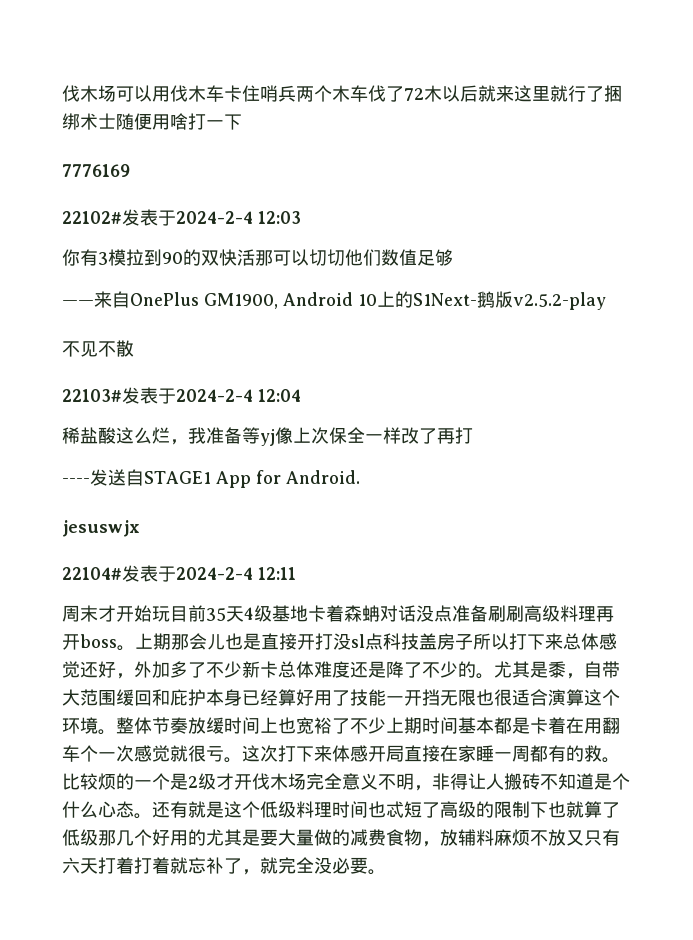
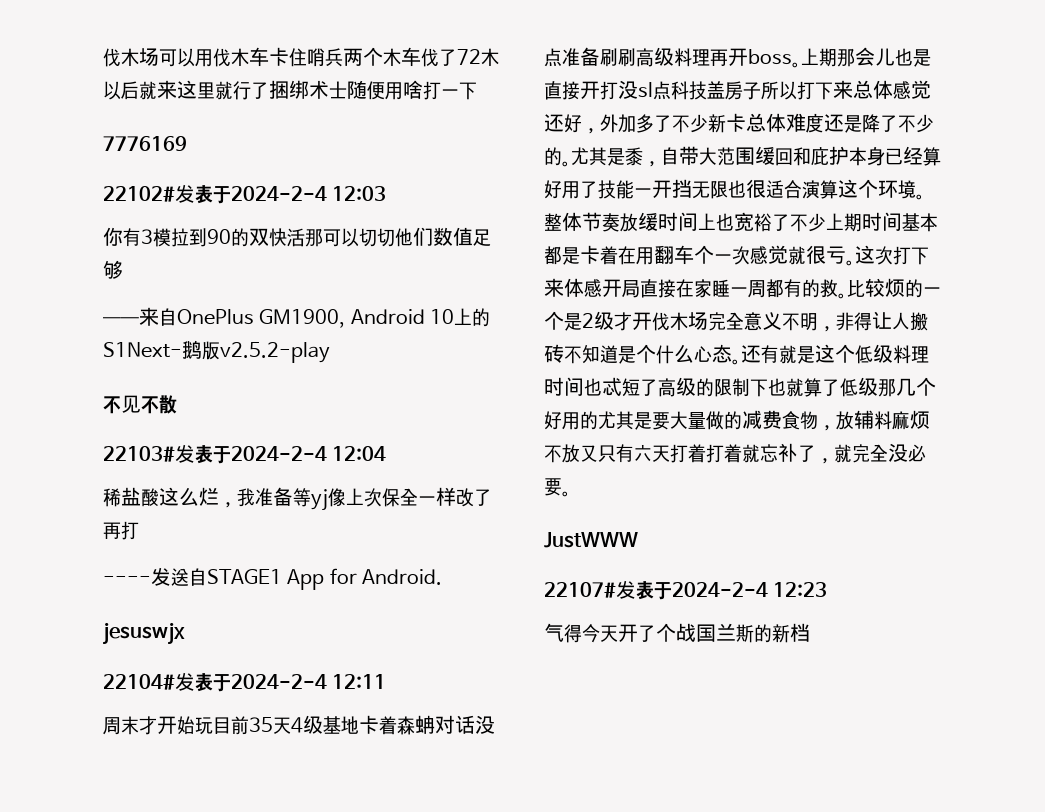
(386, 872) none -> [544,532,638,548] [544,580,828,600] [544,623,810,643] // JustWWW // 22107#发表于2024-2-4 12:23 // 气得今天开了个战国兰斯的新档

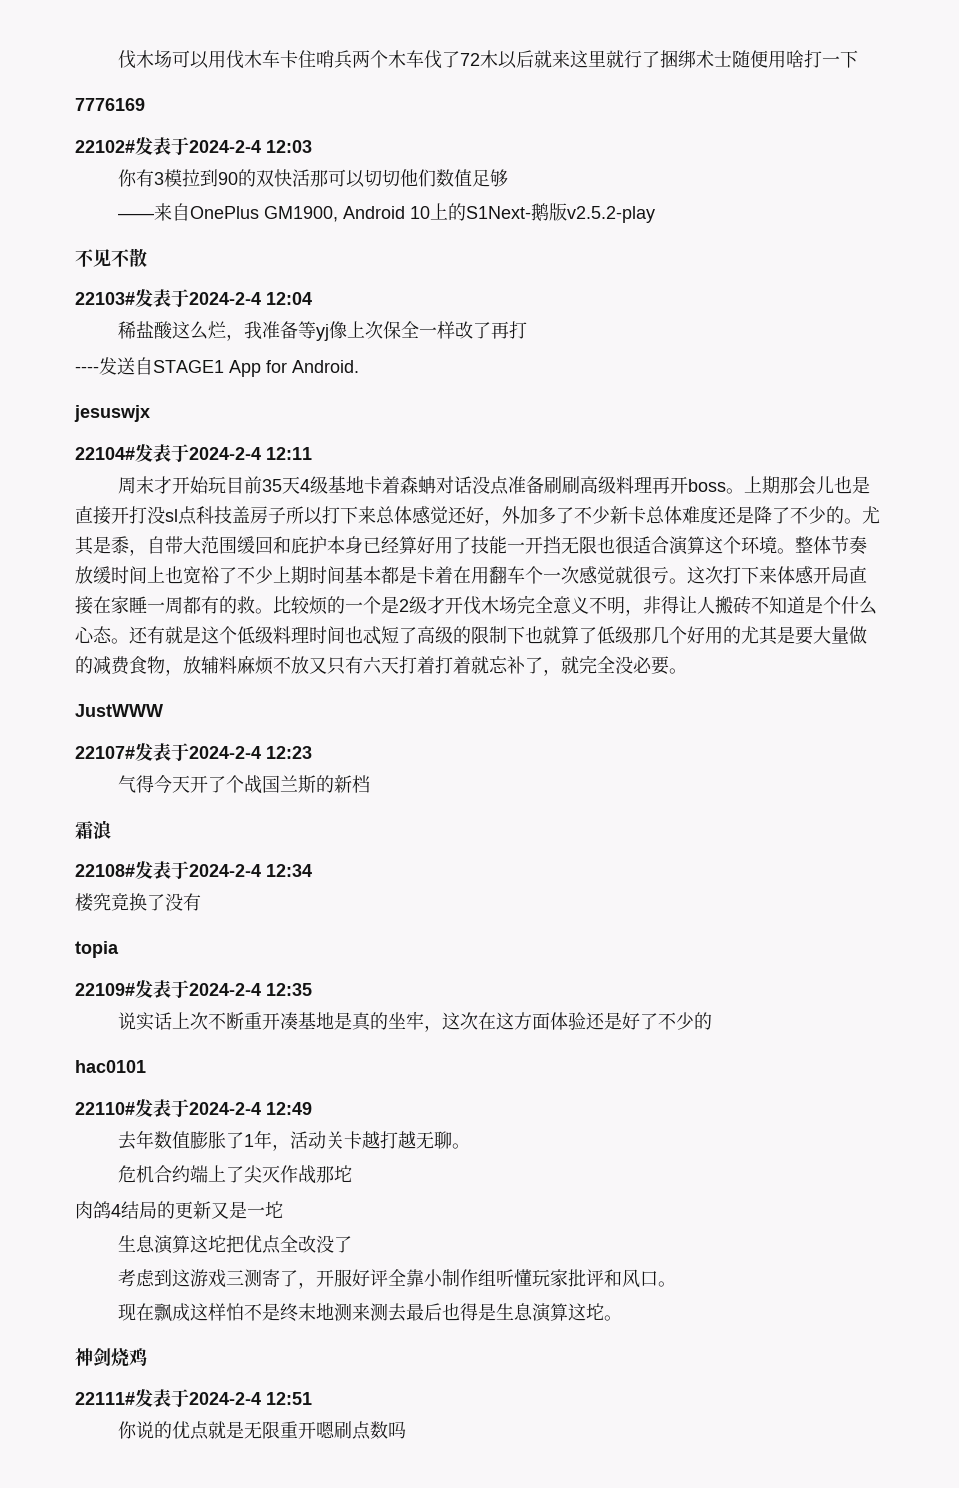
(810, 632) none -> [75,820,111,839] [75,861,312,879] [75,893,201,912] [75,941,119,958] [75,980,312,998] [118,1011,713,1032] [75,1060,146,1073] [75,1099,312,1117] [118,1130,471,1151] [118,1165,353,1184] [75,1201,283,1219] [118,1235,353,1254] [118,1269,677,1289] [118,1303,623,1322] [75,1348,147,1367] [75,1389,312,1407] [118,1421,407,1440] // 霜浪 // 22108#发表于2024-2-4 12:34 // 楼究竟换了没有 // topia // 22109#发表于2024-2-4 12:35 // 说实话上次不断重开凑基地是真的坐牢，这次在这方面体验还是好了不少的 // hac0101 // 22110#发表于2024-2-4 12:49 // 去年数值膨胀了1年，活动关卡越打越无聊。 // 危机合约端上了尖灭作战那坨 // 肉鸽4结局的更新又是一坨 // 生息演算这坨把优点全改没了 // 考虑到这游戏三测寄了，开服好评全靠小制作组听懂玩家批评和风口。 // 现在飘成这样怕不是终末地测来测去最后也得是生息演算这坨。 // 神剑烧鸡 // 22111#发表于2024-2-4 12:51 // 你说的优点就是无限重开嗯刷点数吗

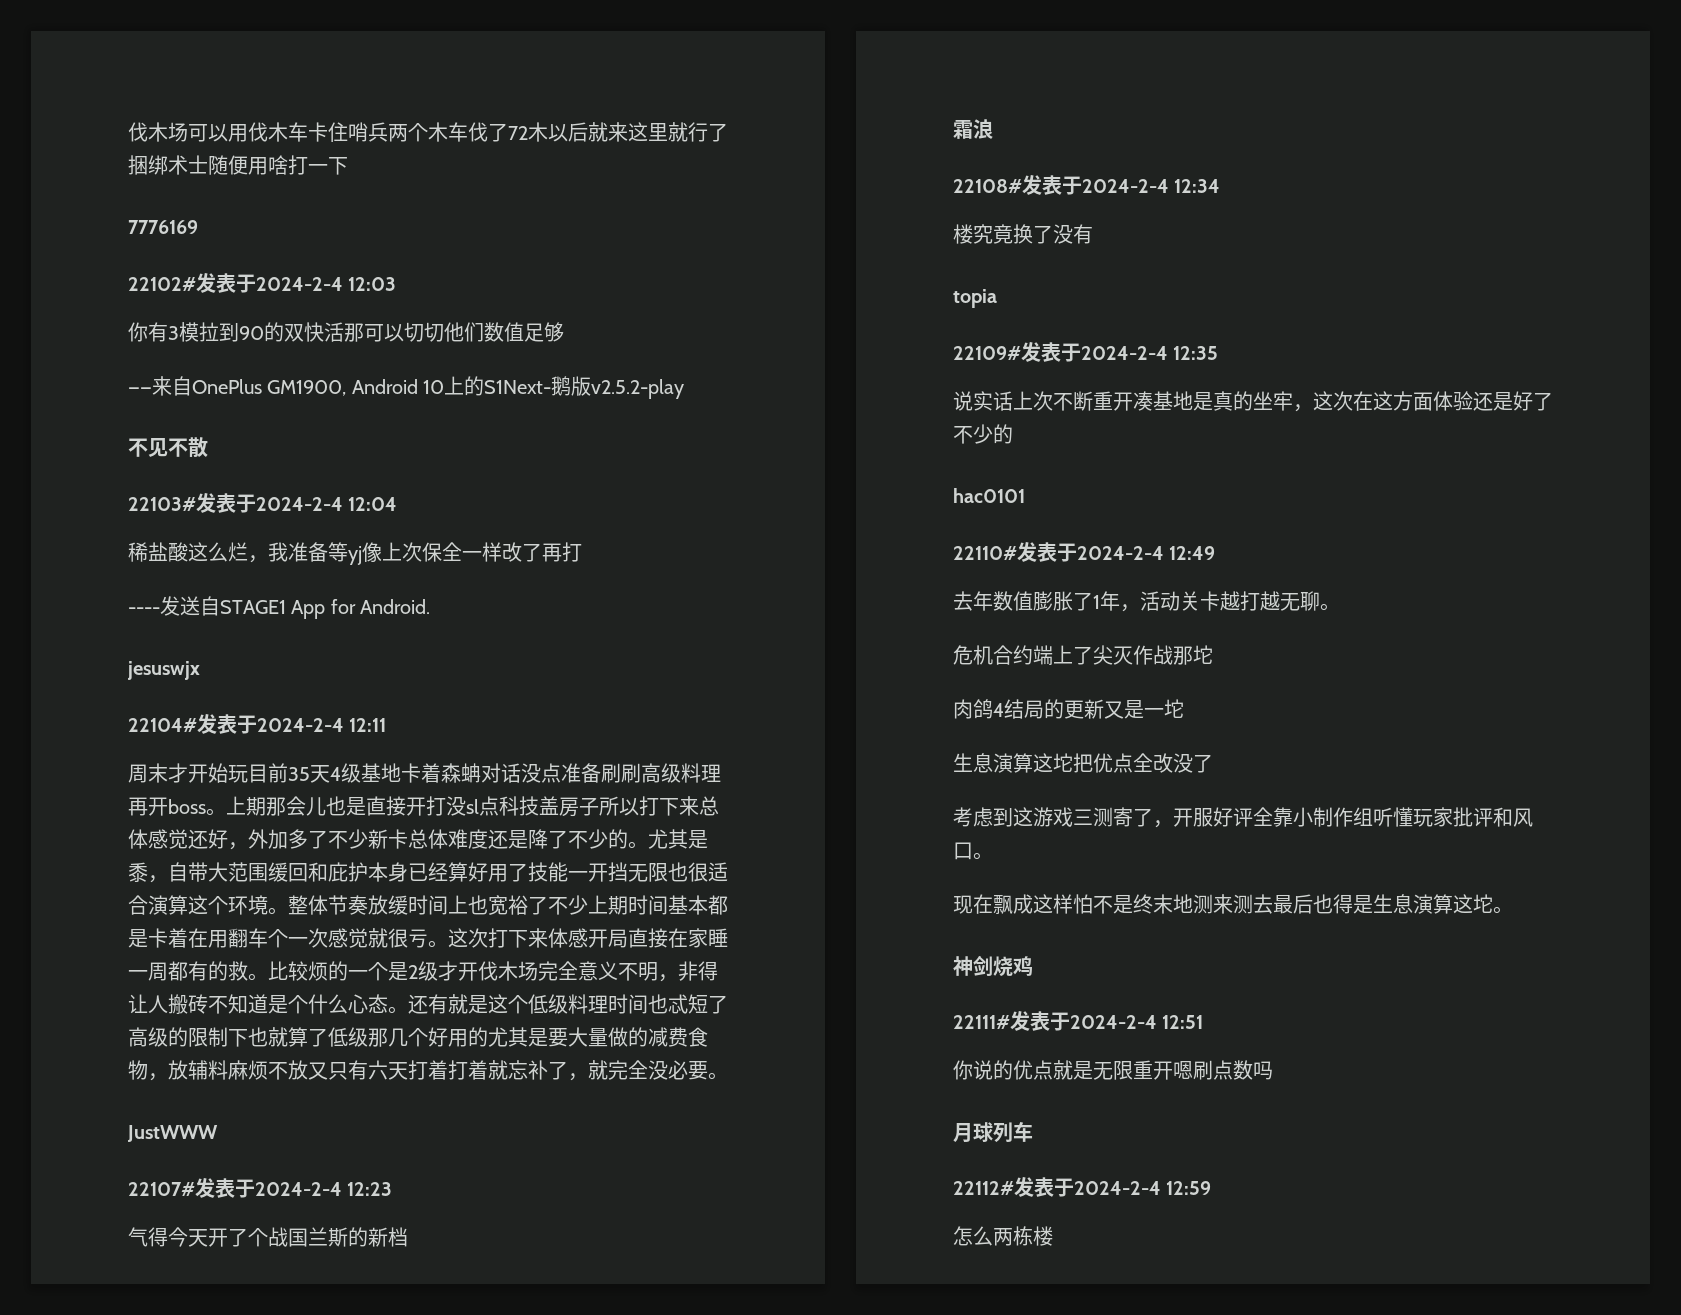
(407, 1430) none -> [953,1121,1033,1143] [953,1177,1212,1197] [953,1226,1053,1246] // 月球列车 // 22112#发表于2024-2-4 12:59 // 怎么两栋楼

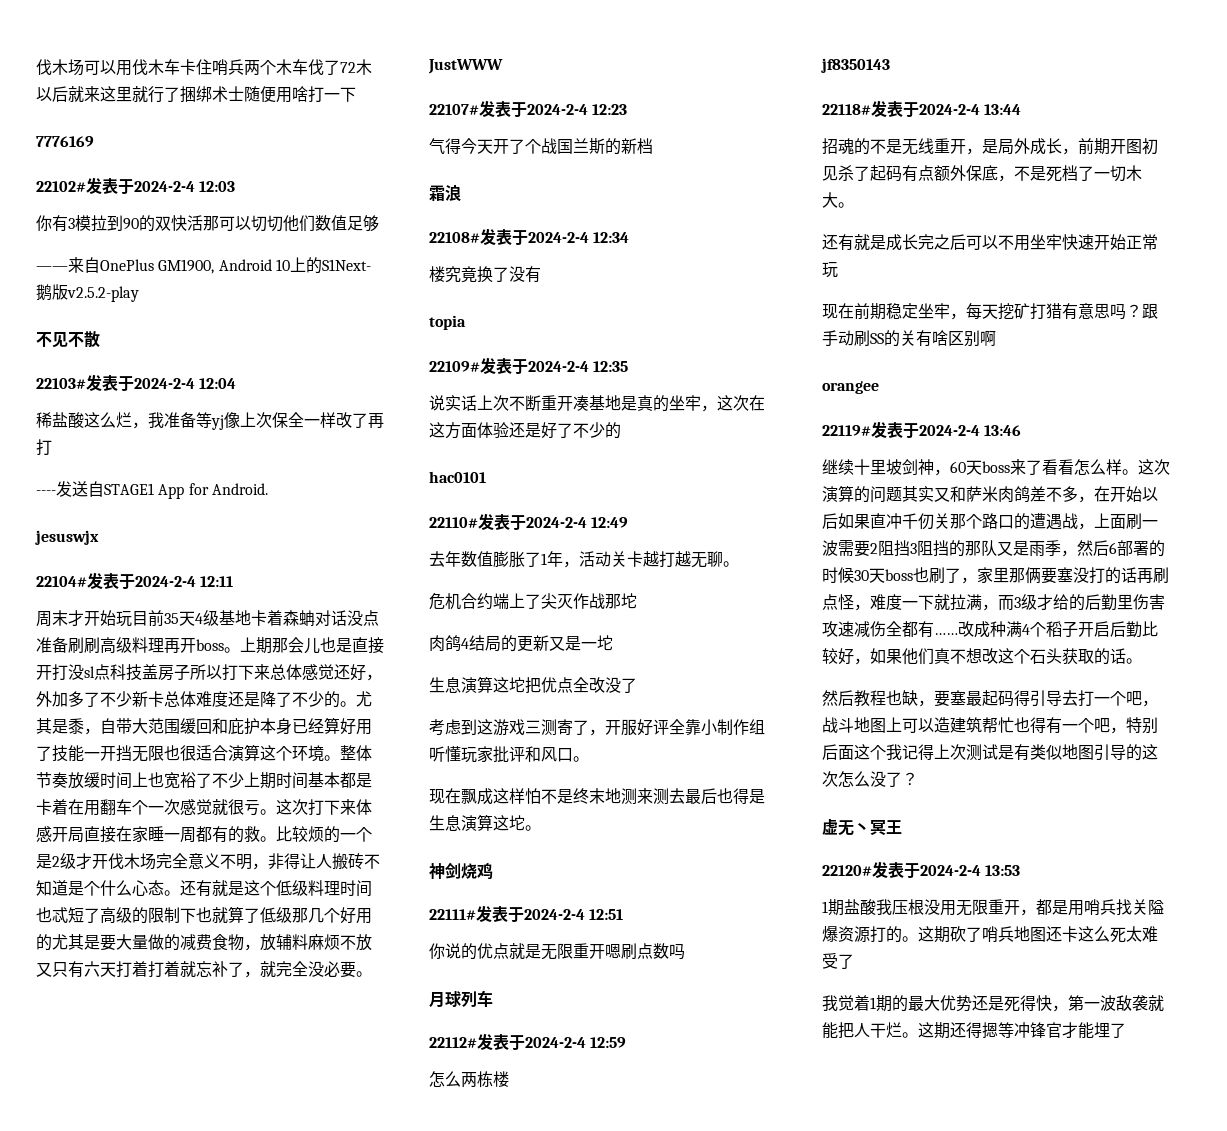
(1053, 1236) none -> [821,58,890,73] [822,100,1022,118] [822,138,1158,155] [822,165,1142,182] [822,192,854,208] [822,234,1158,251] [822,262,838,278] [822,303,1158,320] [822,330,996,347] [822,381,879,394] [822,421,1022,439] [822,459,1170,476] [822,485,1158,503] [822,513,1158,530] [822,540,1165,557] [822,567,1169,584] [822,594,1165,611] [822,621,1158,638] [822,648,1142,665] [822,690,1158,707] [822,717,1158,734] [822,744,1158,761] [822,771,918,787] [822,818,902,836] [822,861,1021,879] [822,899,1164,916] [822,926,1158,943] [822,953,854,969] [822,995,1164,1012] [822,1022,1126,1039] // jf8350143 // 22118#发表于2024-2-4 13:44 // 招魂的不是无线重开，是局外成长，前期开图初见杀了起码有点额外保底，不是死档了一切木大。 // 还有就是成长完之后可以不用坐牢快速开始正常玩 // 现在前期稳定坐牢，每天挖矿打猎有意思吗？跟手动刷SS的关有啥区别啊 // orangee // 22119#发表于2024-2-4 13:46 // 继续十里坡剑神，60天boss来了看看怎么样。这次演算的问题其实又和萨米肉鸽差不多，在开始以后如果直冲千仞关那个路口的遭遇战，上面刷一波需要2阻挡3阻挡的那队又是雨季，然后6部署的时候30天boss也刷了，家里那俩要塞没打的话再刷点怪，难度一下就拉满，而3级才给的后勤里伤害攻速减伤全都有……改成种满4个稻子开启后勤比较好，如果他们真不想改这个石头获取的话。 // 然后教程也缺，要塞最起码得引导去打一个吧，战斗地图上可以造建筑帮忙也得有一个吧，特别后面这个我记得上次测试是有类似地图引导的这次怎么没了？ // 虚无丶冥王 // 22120#发表于2024-2-4 13:53 // 1期盐酸我压根没用无限重开，都是用哨兵找关隘爆资源打的。这期砍了哨兵地图还卡这么死太难受了 // 我觉着1期的最大优势还是死得快，第一波敌袭就能把人干烂。这期还得摁等冲锋官才能埋了

